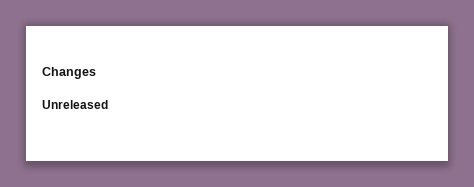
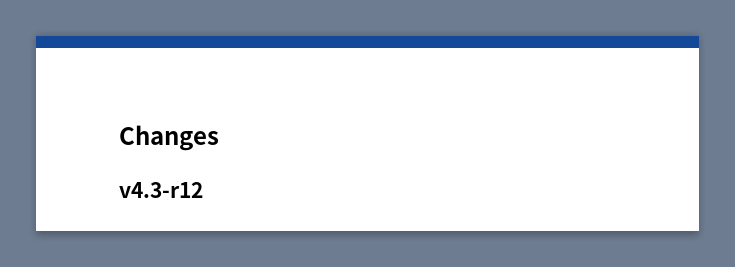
[42,100,108,109] Unreleased -> [119,182,203,198] v4.3-r12

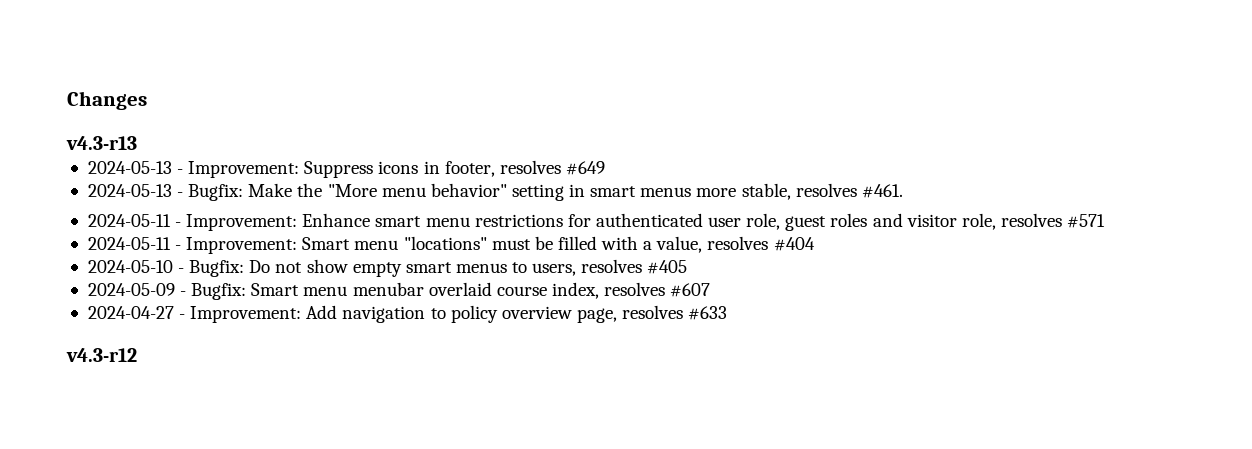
(219, 138) none -> [66,136,137,150] [87,160,605,178] [87,183,903,201] [87,213,1106,231] [87,236,815,254] [87,259,688,277] [87,282,711,300] [87,305,728,323] // v4.3-r13 // 2024-05-13 - Improvement: Suppress icons in footer, resolves #649 // 2024-05-13 - Bugfix: Make the "More menu behavior" setting in smart menus more stable, resolves #461. // 2024-05-11 - Improvement: Enhance smart menu restrictions for authenticated user role, guest roles and visitor role, resolves #571 // 2024-05-11 - Improvement: Smart menu "locations" must be filled with a value, resolves #404 // 2024-05-10 - Bugfix: Do not show empty smart menus to users, resolves #405 // 2024-05-09 - Bugfix: Smart menu menubar overlaid course index, resolves #607 // 2024-04-27 - Improvement: Add navigation to policy overview page, resolves #633

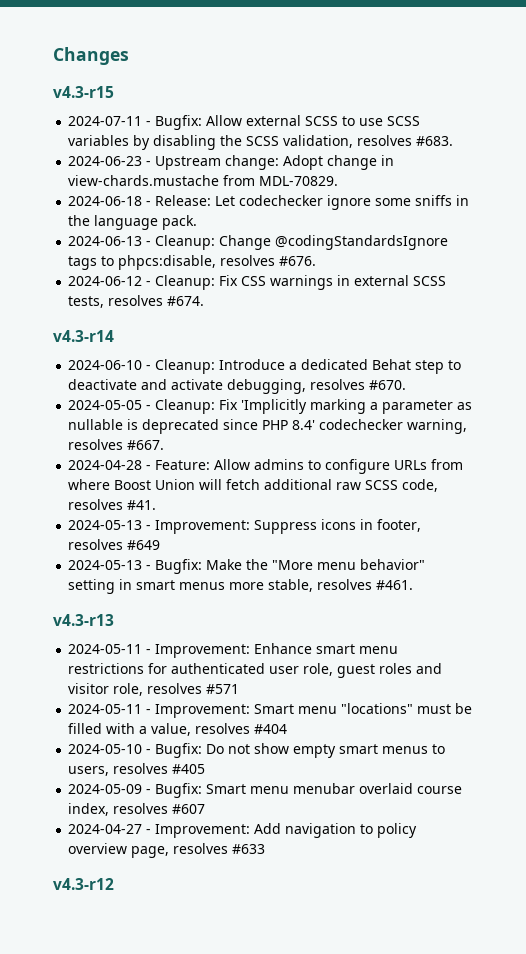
[66,136,137,150] v4.3-r13 -> [53,86,114,98] [68,115,421,130] [68,135,454,150] [68,155,395,170] [68,175,339,186] [68,195,470,210] [68,215,198,230] [68,235,449,250] [68,255,317,270] [68,275,447,290] [68,295,205,308] [53,330,114,342] [68,359,462,374] [68,379,407,394] [68,399,473,414] [68,419,468,434] [68,439,165,450] [68,459,464,474] [68,479,439,492] [68,499,157,510] v4.3-r15 // 2024-07-11 - Bugfix: Allow external SCSS to use SCSS variables by disabling the SCSS validation, resolves #683. // 2024-06-23 - Upstream change: Adopt change in view-chards.mustache from MDL-70829. // 2024-06-18 - Release: Let codechecker ignore some sniffs in the language pack. // 2024-06-13 - Cleanup: Change @codingStandardsIgnore tags to phpcs:disable, resolves #676. // 2024-06-12 - Cleanup: Fix CSS warnings in external SCSS tests, resolves #674. // v4.3-r14 // 2024-06-10 - Cleanup: Introduce a dedicated Behat step to deactivate and activate debugging, resolves #670. // 2024-05-05 - Cleanup: Fix 'Implicitly marking a parameter as nullable is deprecated since PHP 8.4' codechecker warning, resolves #667. // 2024-04-28 - Feature: Allow admins to configure URLs from where Boost Union will fetch additional raw SCSS code, resolves #41.
(903, 191) none -> [53,614,114,626] // v4.3-r13

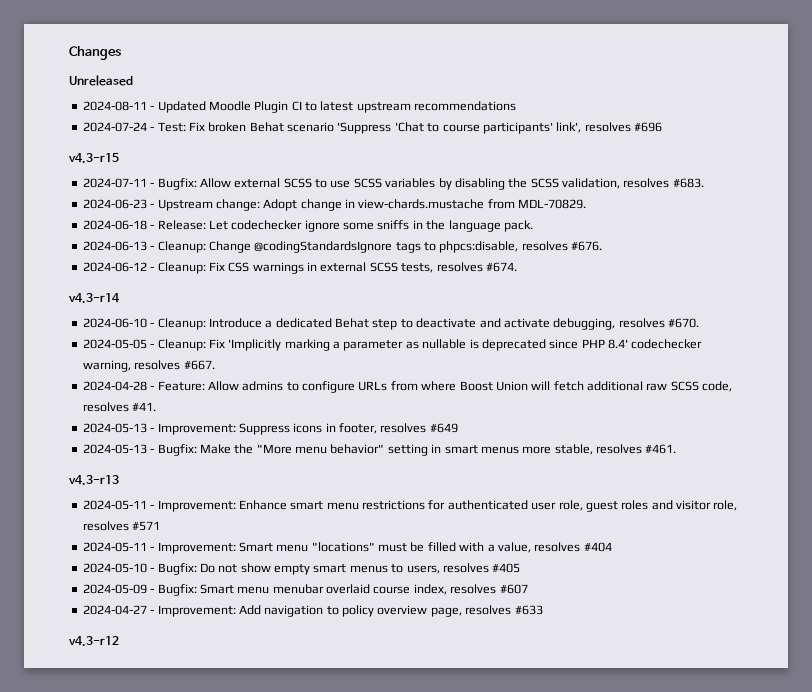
(129, 56) none -> [69,75,133,86] [82,101,517,113] [82,122,662,134] // Unreleased // 2024-08-11 - Updated Moodle Plugin CI to latest upstream recommendations // 2024-07-24 - Test: Fix broken Behat scenario 'Suppress 'Chat to course participants' link', resolves #696

